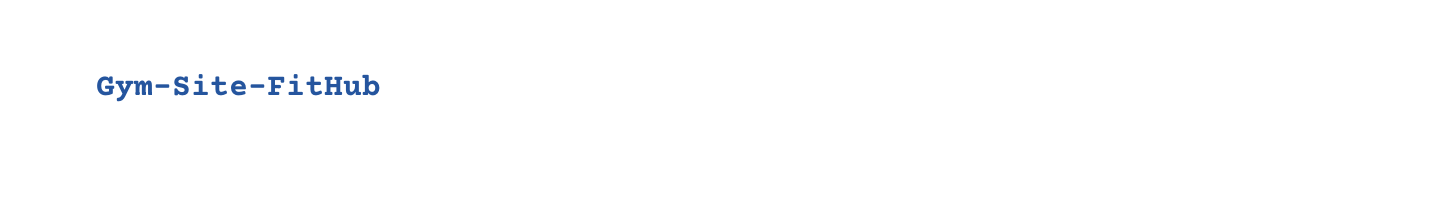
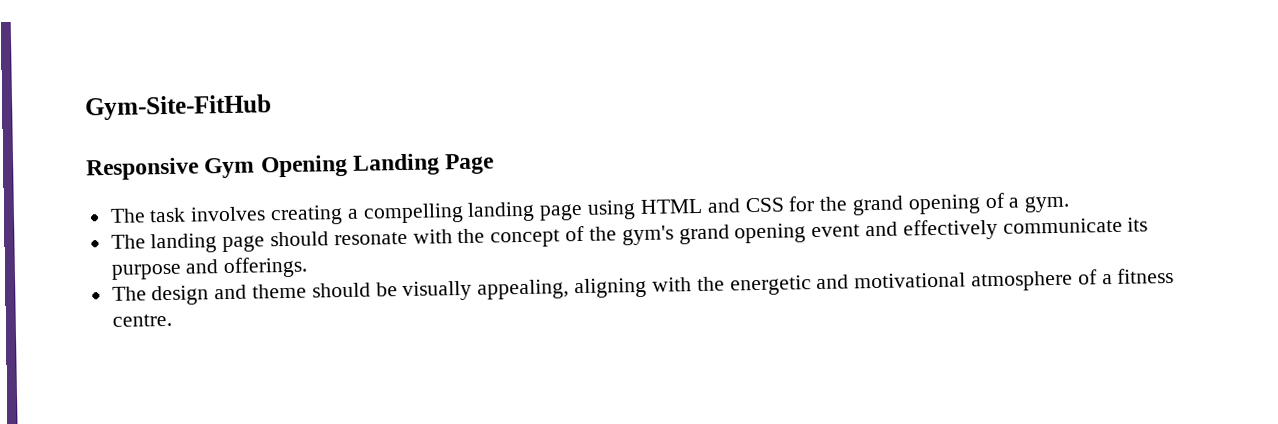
(381, 88) none -> [86,153,495,181] [109,192,1071,226] [110,217,1149,254] [110,256,309,280] [111,267,1175,306] [111,313,172,327] // Responsive Gym Opening Landing Page // The task involves creating a compelling landing page using HTML and CSS for the grand opening of a gym. // The landing page should resonate with the concept of the gym's grand opening event and effectively communicate its purpose and offerings. // The design and theme should be visually appealing, aligning with the energetic and motivational atmosphere of a fitness centre.

